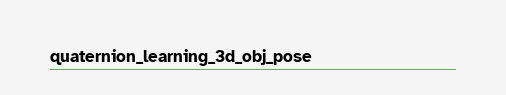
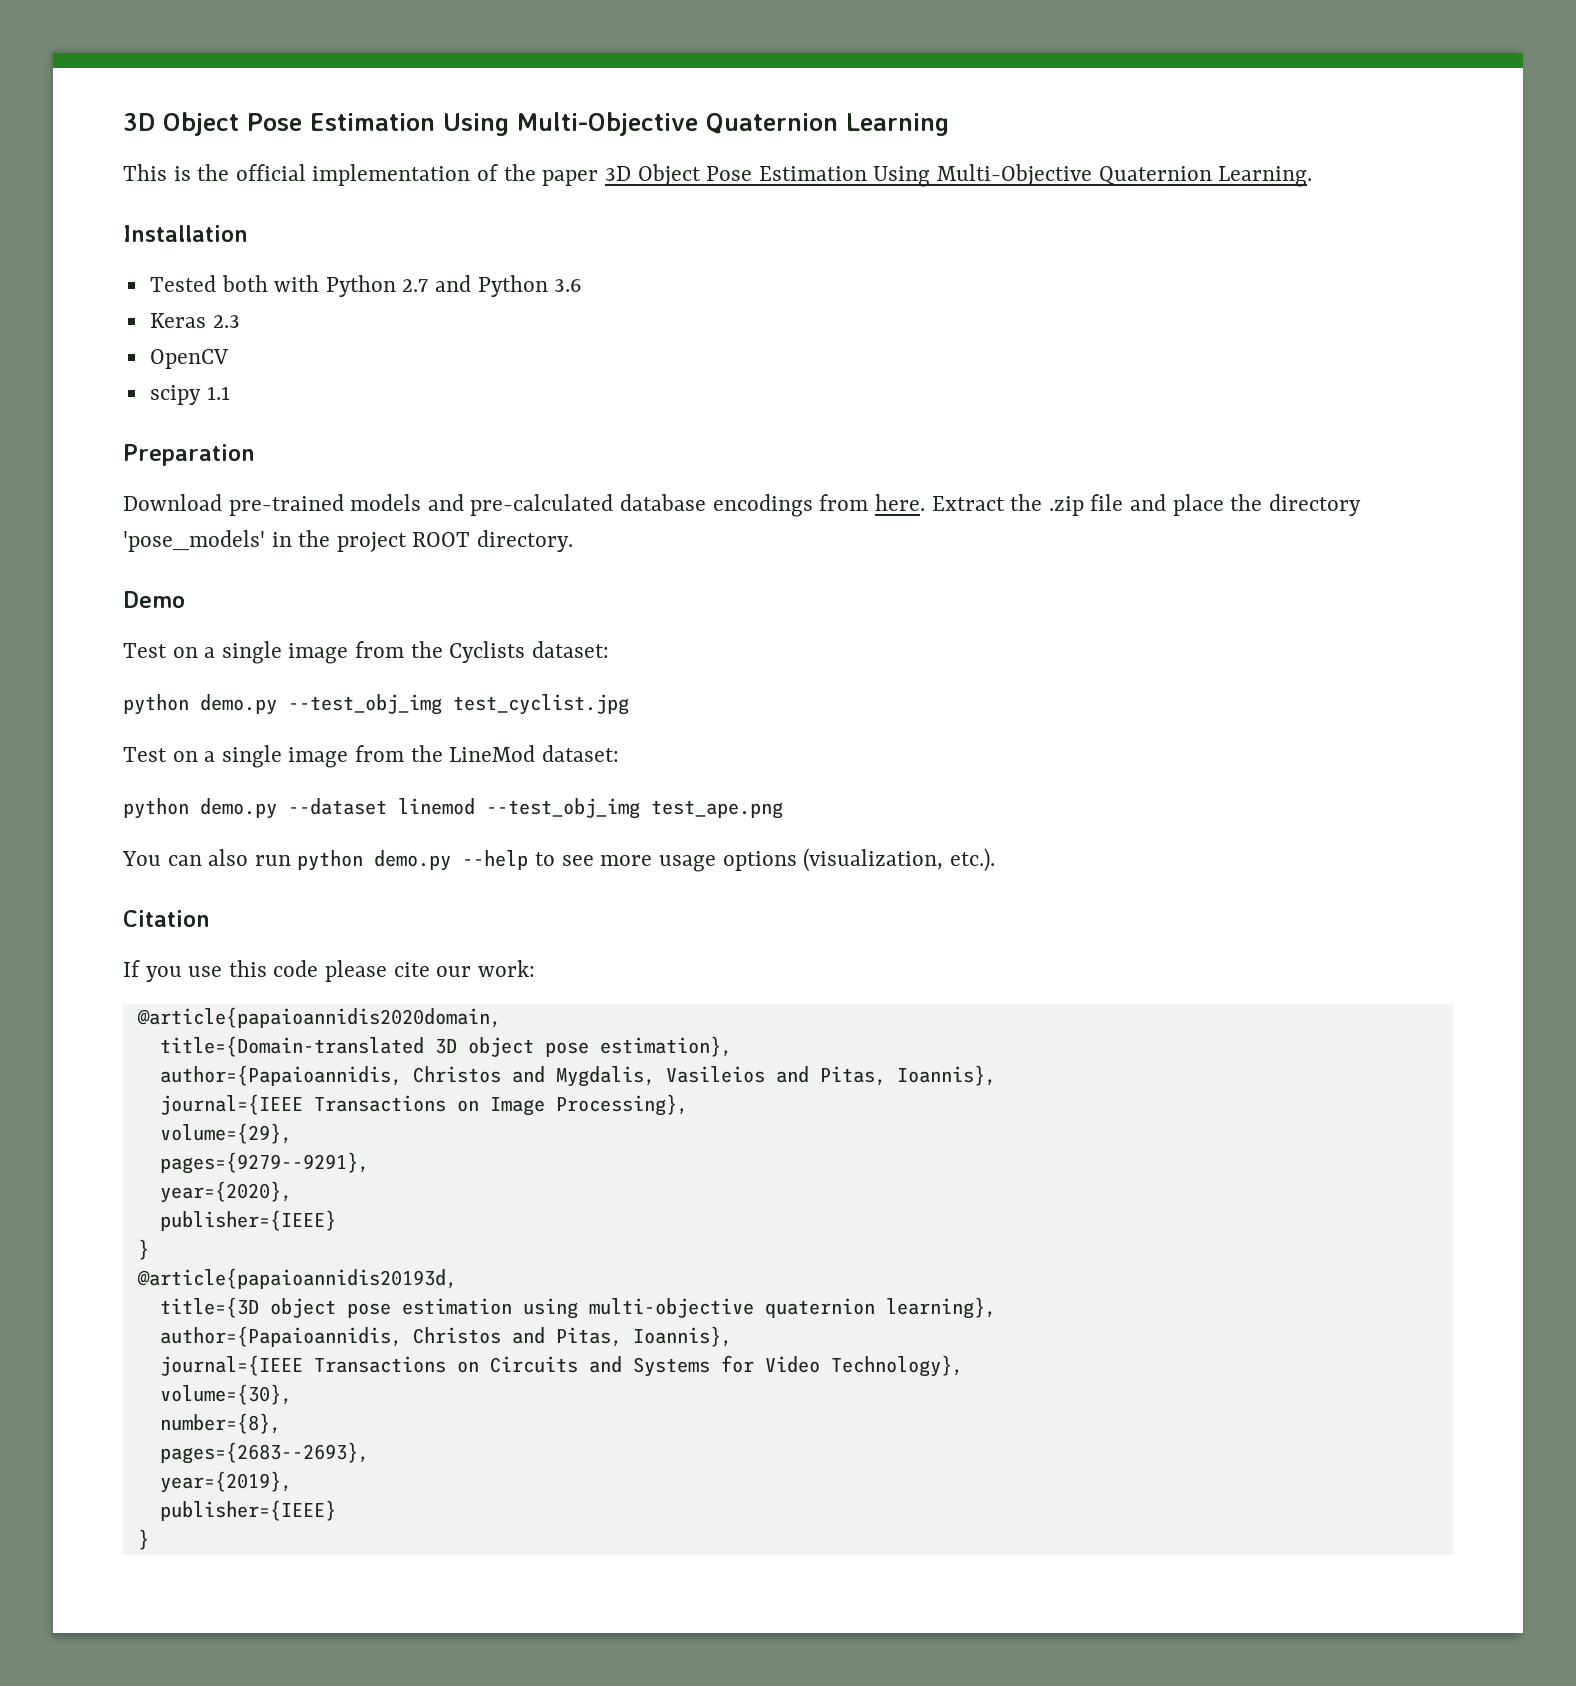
[50,49,312,66] quaternion_learning_3d_obj_pose -> [123,112,949,136] [123,164,1313,187] [123,225,248,242] [149,275,583,297] [149,313,240,328] [149,349,228,369] [149,385,230,405] [123,444,255,466] [123,494,1361,517] [123,530,574,552] [123,591,185,608] [123,641,609,664] [123,694,629,715] [123,745,619,768] [123,798,783,819] [122,848,995,872] [123,910,210,927] [123,960,535,982] [136,1007,501,1028] [159,1036,732,1057] [159,1065,996,1087] [159,1094,688,1116] [159,1123,292,1144] [159,1152,369,1174] [159,1181,292,1203] [159,1210,336,1231] [137,1239,149,1260] [136,1268,457,1289] [159,1297,996,1319] [159,1326,732,1347] [159,1355,963,1377] [159,1384,292,1405] [159,1413,281,1434] [159,1442,369,1464] [159,1471,292,1493] [159,1500,336,1521] [137,1529,149,1550] 3D Object Pose Estimation Using Multi-Objective Quaternion Learning // This is the official implementation of the paper 3D Object Pose Estimation Using Multi-Objective Quaternion Learning. // Installation // Tested both with Python 2.7 and Python 3.6 // Keras 2.3 // OpenCV // scipy 1.1 // Preparation // Download pre-trained models and pre-calculated database encodings from here. Extract the .zip file and place the directory 'pose_models' in the project ROOT directory. // Demo // Test on a single image from the Cyclists dataset: // python demo.py --test_obj_img test_cyclist.jpg // Test on a single image from the LineMod dataset: // python demo.py --dataset linemod --test_obj_img test_ape.png // You can also run python demo.py --help to see more usage options (visualization, etc.). // Citation // If you use this code please cite our work: // @article{papaioannidis2020domain, // title={Domain-translated 3D object pose estimation}, // author={Papaioannidis, Christos and Mygdalis, Vasileios and Pitas, Ioannis}, // journal={IEEE Transactions on Image Processing}, // volume={29}, // pages={9279--9291}, // year={2020}, // publisher={IEEE} // } // @article{papaioannidis20193d, // title={3D object pose estimation using multi-objective quaternion learning}, // author={Papaioannidis, Christos and Pitas, Ioannis}, // journal={IEEE Transactions on Circuits and Systems for Video Technology}, // volume={30}, // number={8}, // pages={2683--2693}, // year={2019}, // publisher={IEEE} // }

